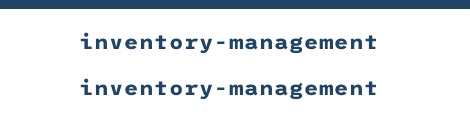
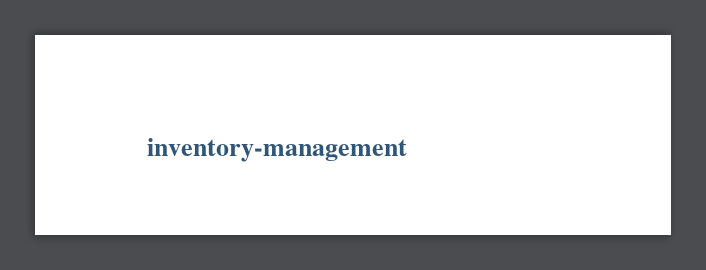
[79,32,379,54] [79,78,379,100] inventory-management // inventory-management -> [147,138,407,162] inventory-management

